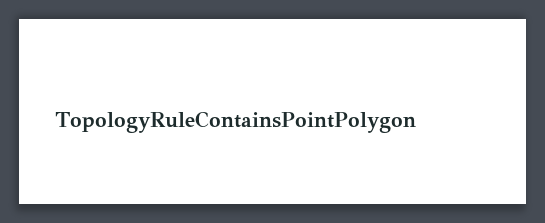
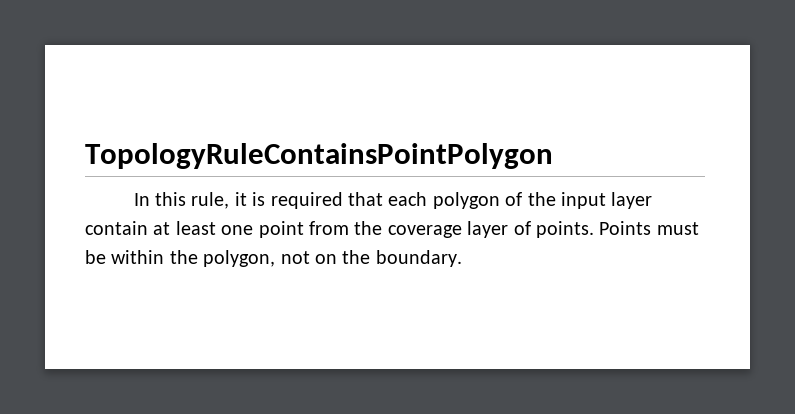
(416, 122) none -> [133,192,653,209] [85,221,699,238] [85,250,462,267] // In this rule, it is required that each polygon of the input layer contain at least one point from the coverage layer of points. Points must be within the polygon, not on the boundary.

